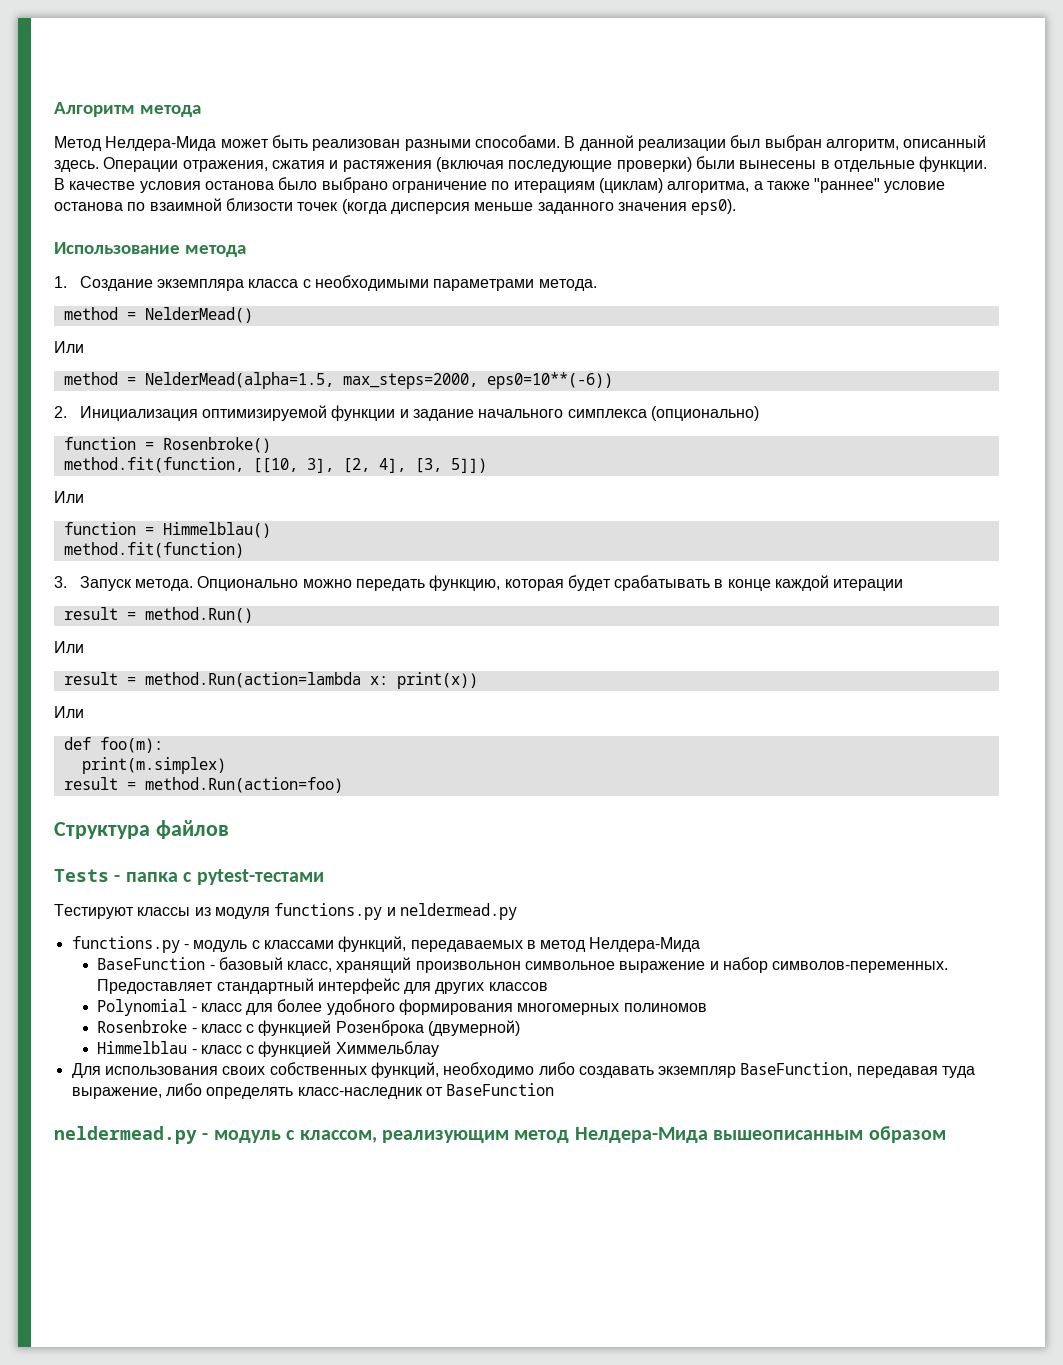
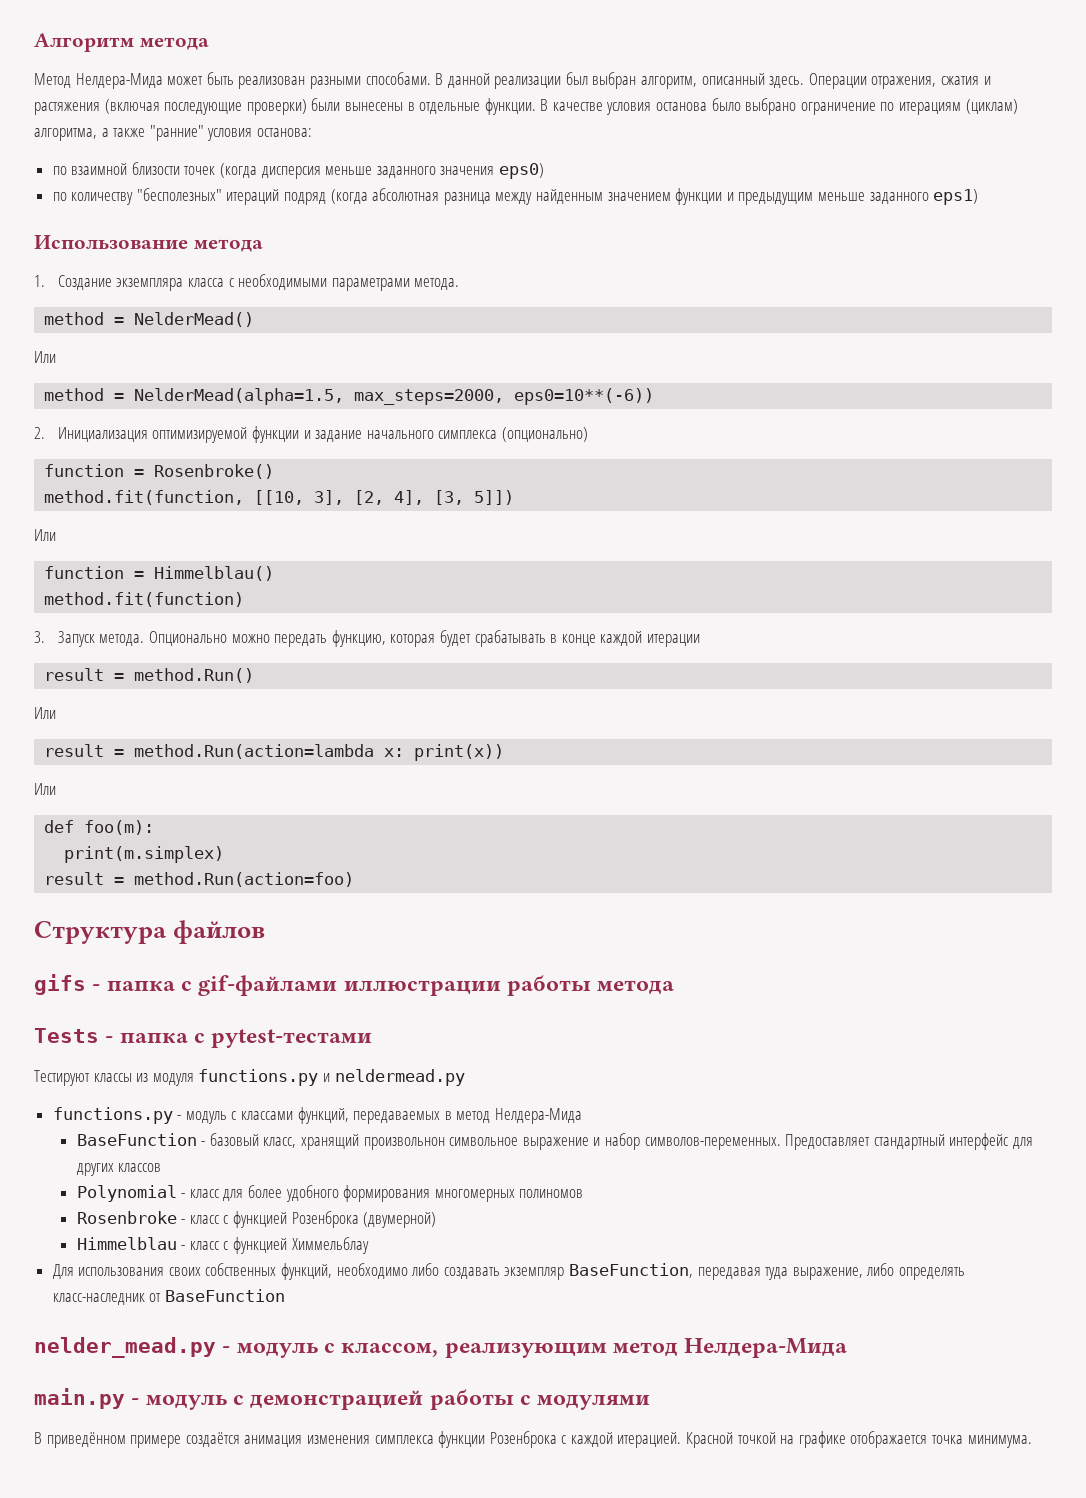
[814,178,946,193] [54,202,123,211] "раннее" условие останова -> [149,125,312,141] "ранние" условия останова: //
[691,199,737,215] eps0). -> [499,163,545,179] [52,188,979,205] eps0) // по количеству "бесполезных" итераций подряд (когда абсолютная разница между найденным значением функции и предыдущим меньше заданного eps1)
(229, 829) none -> [34,974,675,996] // gifs - папка с gif-файлами иллюстрации работы метода
[54,1126,197,1144] neldermead.py -> [34,1337,216,1358] nelder_mead.py
[713,1126,946,1143] вышеописанным образом -> [34,1388,651,1410] [34,1431,1032,1448] // main.py - модуль с демонстрацией работы с модулями // В приведённом примере создаётся анимация изменения симплекса функции Розенброка с каждой итерацией. Красной точкой на графике отображается точка минимума.

